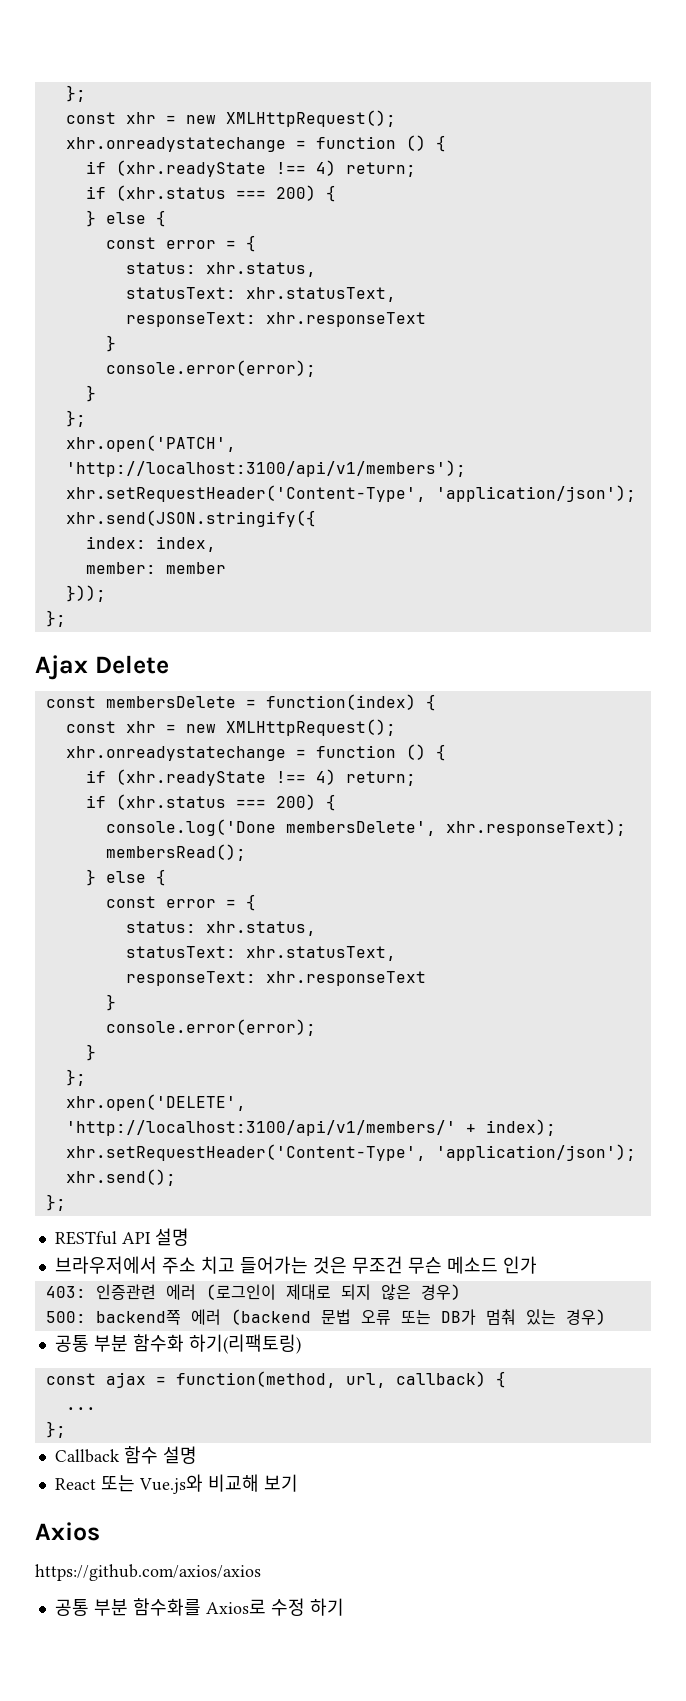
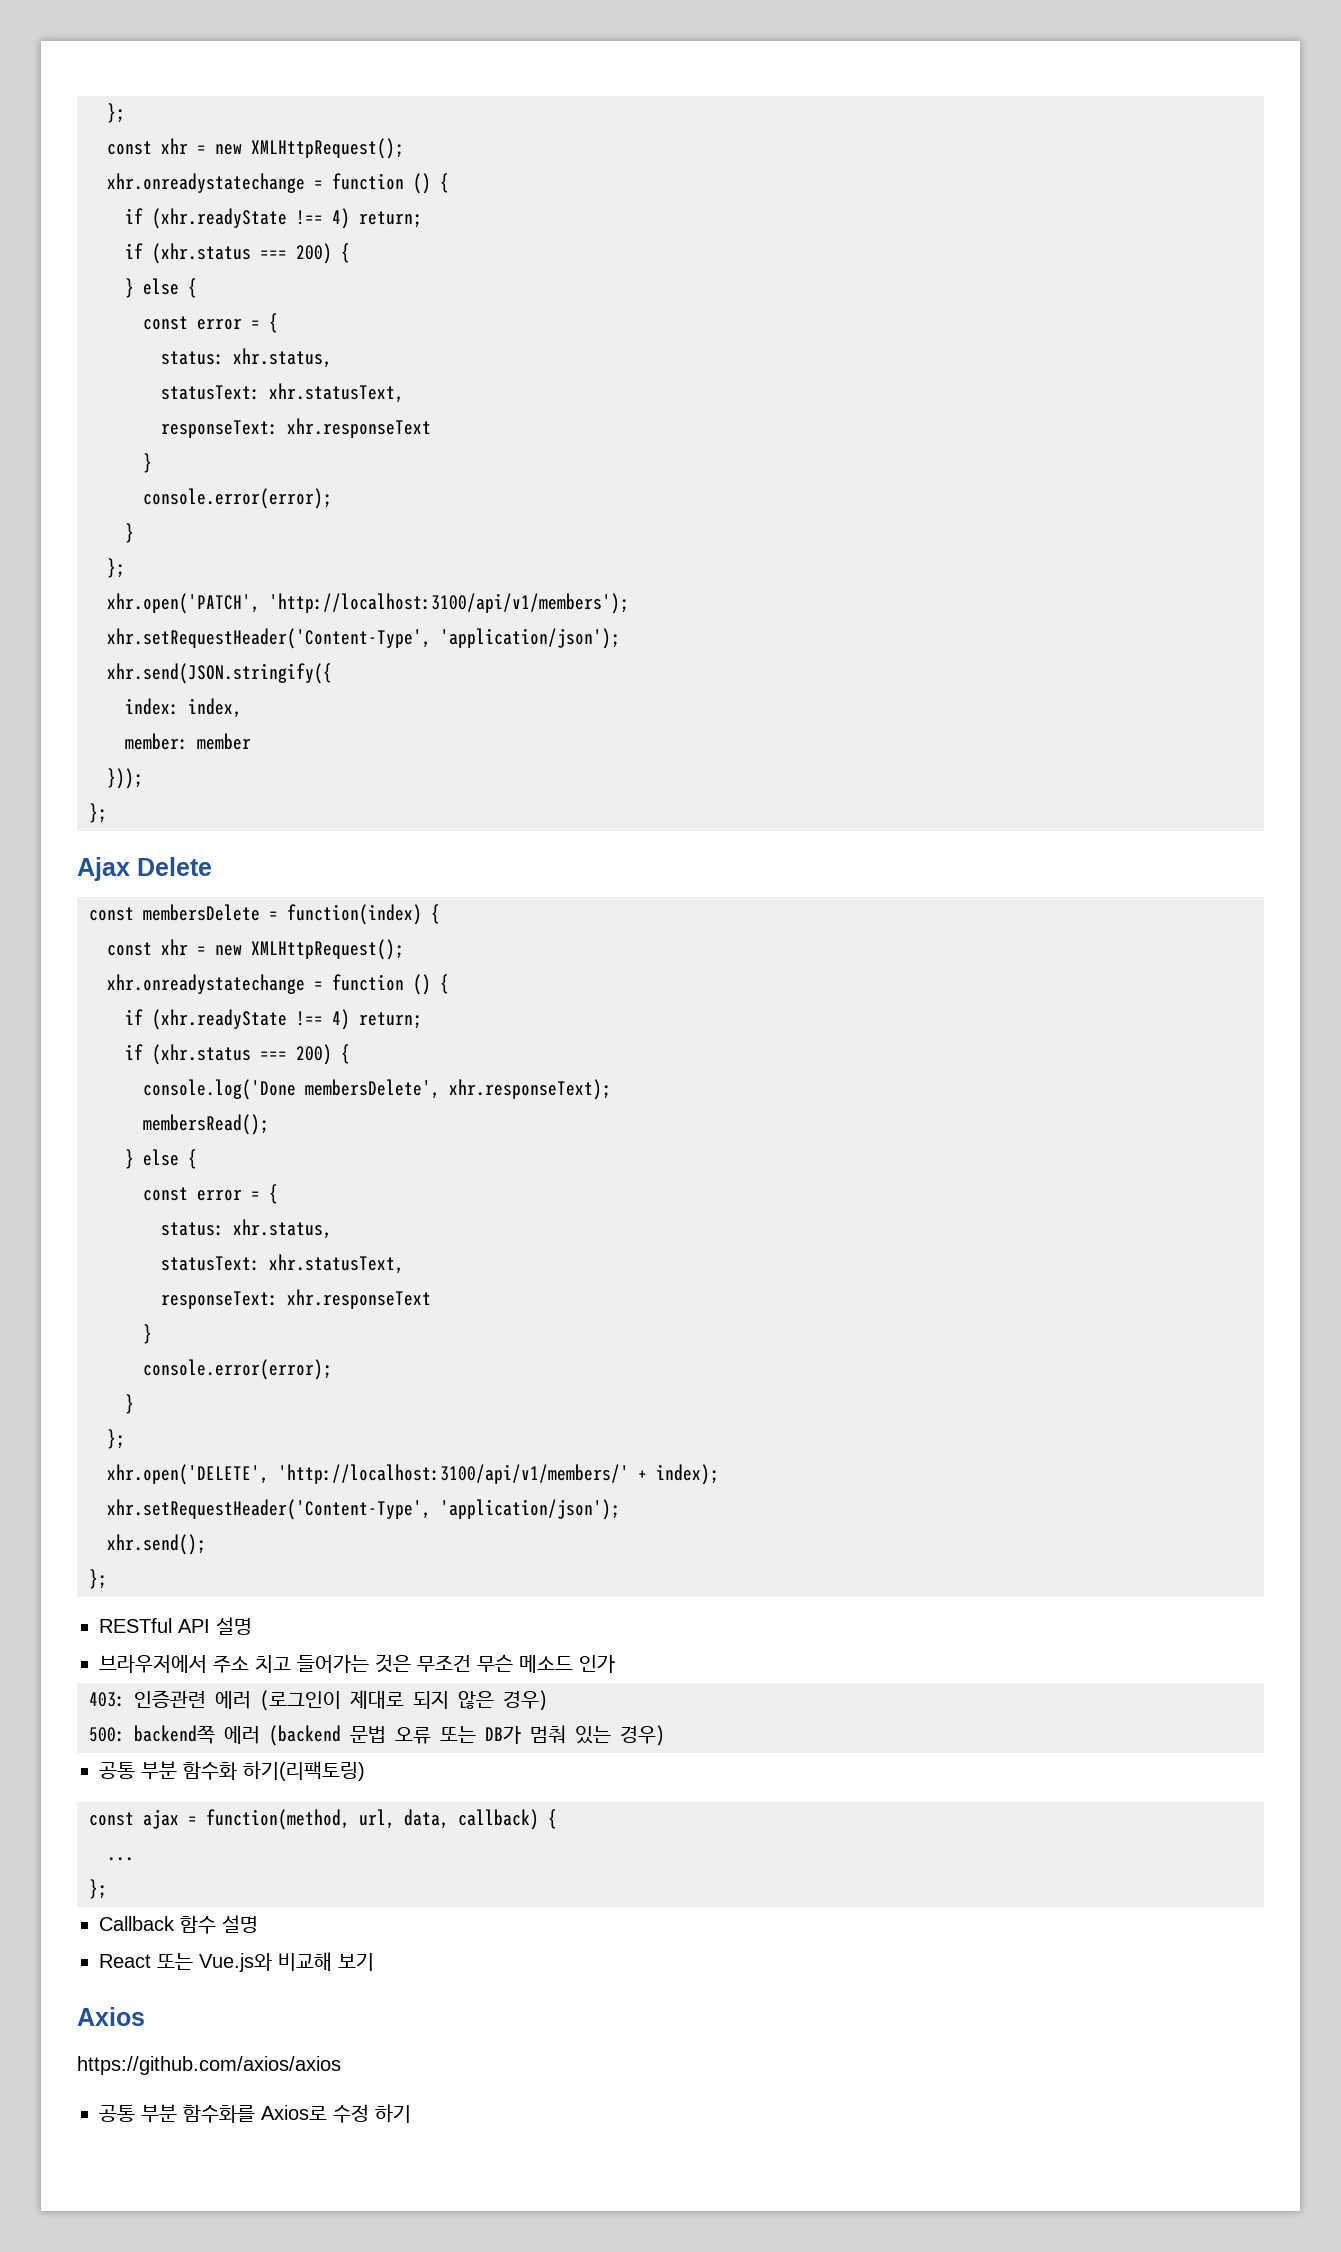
(386, 1380) none -> [404,1809,449,1829] data,

